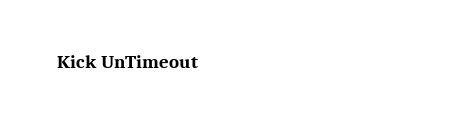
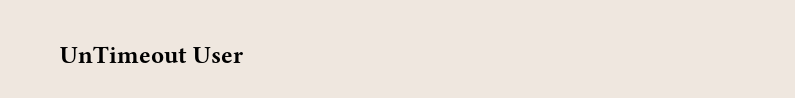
[57,55,199,68] Kick UnTimeout -> [60,46,244,63] UnTimeout User

